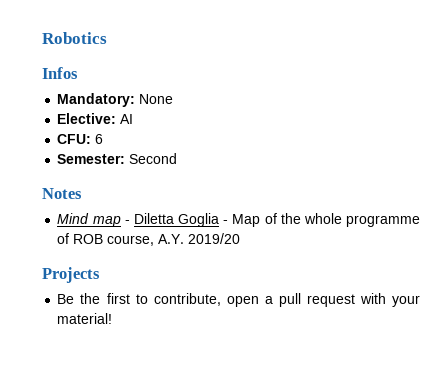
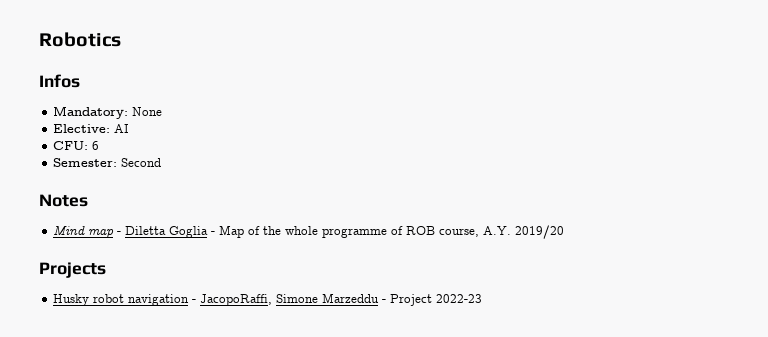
[57,293,421,307] [57,313,113,324] Be the first to contribute, open a pull request with your material! -> [53,293,483,306] Husky robot navigation - JacopoRaffi, Simone Marzeddu - Project 2022-23

